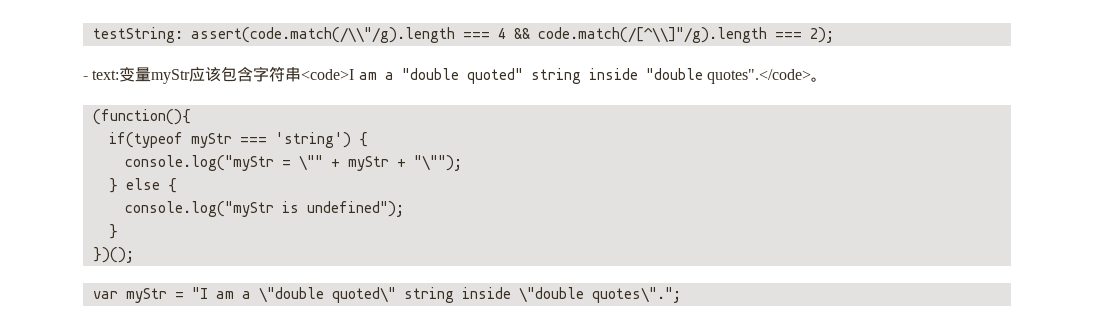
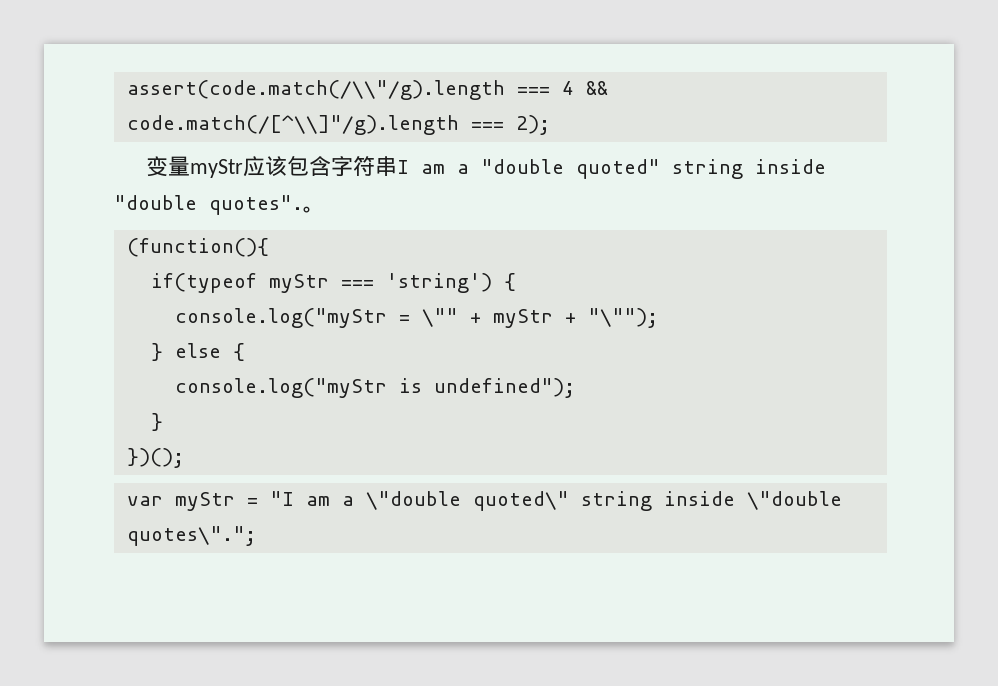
[92,27,183,43] testString: -> (126, 90) none
[83,70,120,80] - text: -> (550, 125) none
[301,69,355,80] <code>I -> [396,160,409,174] I
[706,69,811,84] quotes".</code> -> [209,195,303,215] quotes".

